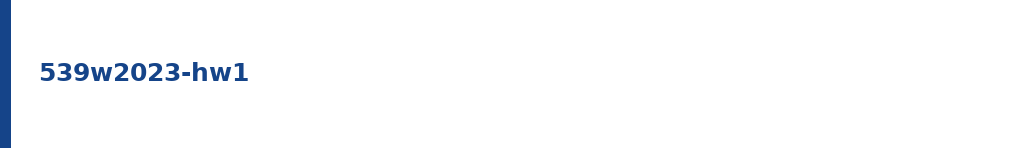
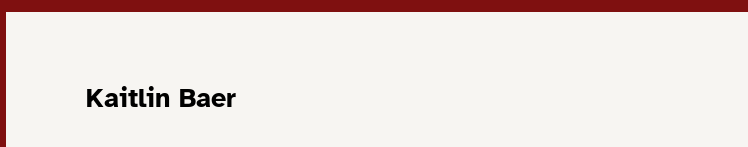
[39,62,249,81] 539w2023-hw1 -> [86,86,236,107] Kaitlin Baer

